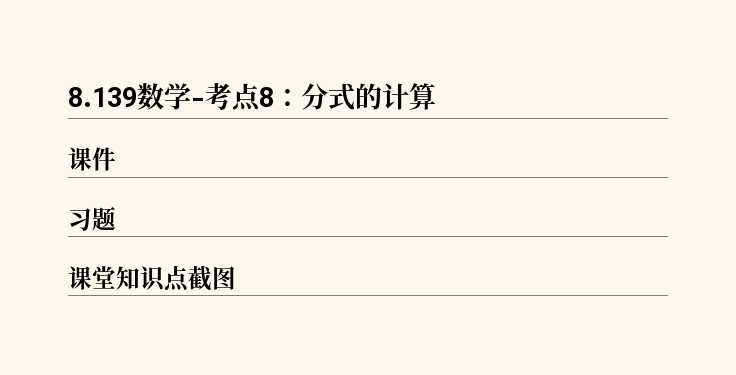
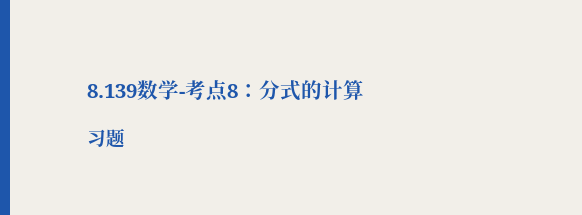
[68,147,116,171] // 课件 -> (364, 90) none
[68,265,236,292] // 课堂知识点截图 -> (125, 138) none

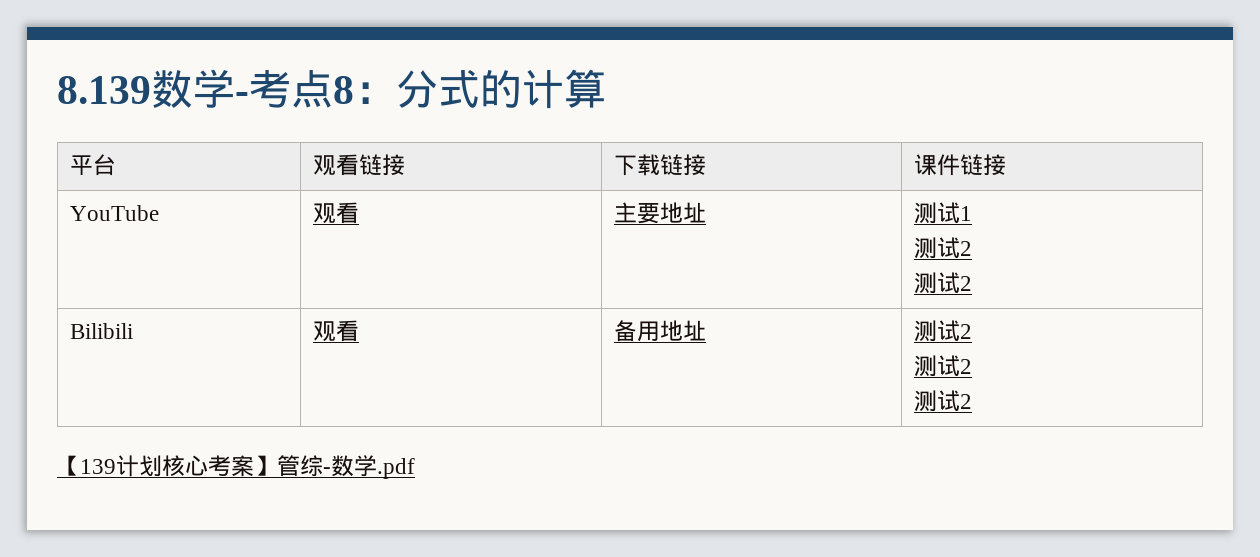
[87,128,125,148] // 习题 -> [70,154,117,176] [313,154,406,176] [614,154,707,176] [914,154,1007,176] [70,205,160,221] [313,202,360,224] [614,202,707,224] [914,202,973,224] [914,237,973,259] [914,272,973,294] [70,323,134,339] [313,320,360,342] [614,320,707,342] [914,320,973,342] [914,355,973,377] [914,390,973,412] [57,455,415,479] // 平台 | 观看链接 | 下载链接 | 课件链接 // YouTube | 观看 | 主要地址 | 测试1 // 测试2 // 测试2 // Bilibili | 观看 | 备用地址 | 测试2 // 测试2 // 测试2 // 【139计划核心考案】管综-数学.pdf

